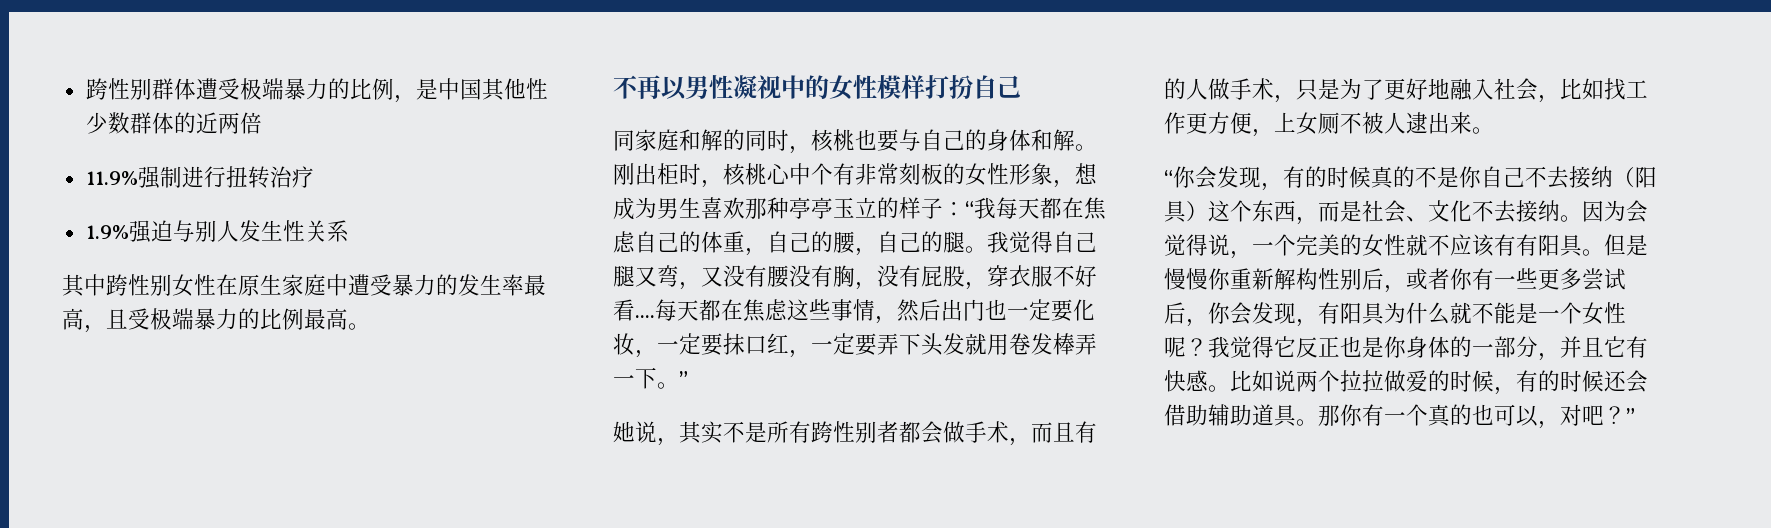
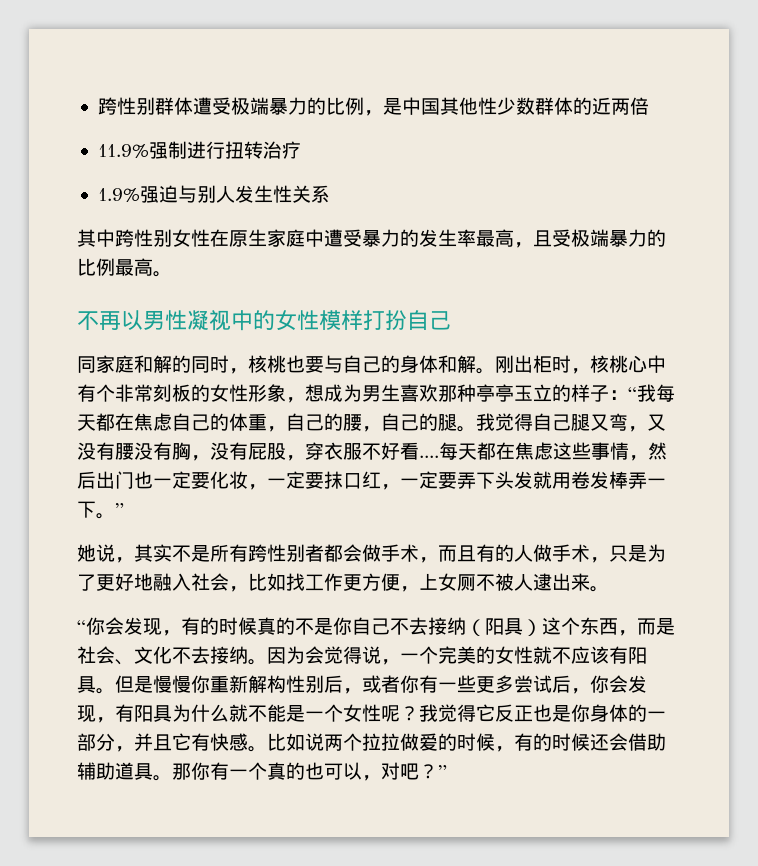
[811,163,855,185] 个有 -> [77,384,115,402] 有个
[1516,234,1538,256] 有 -> (628, 655) none

